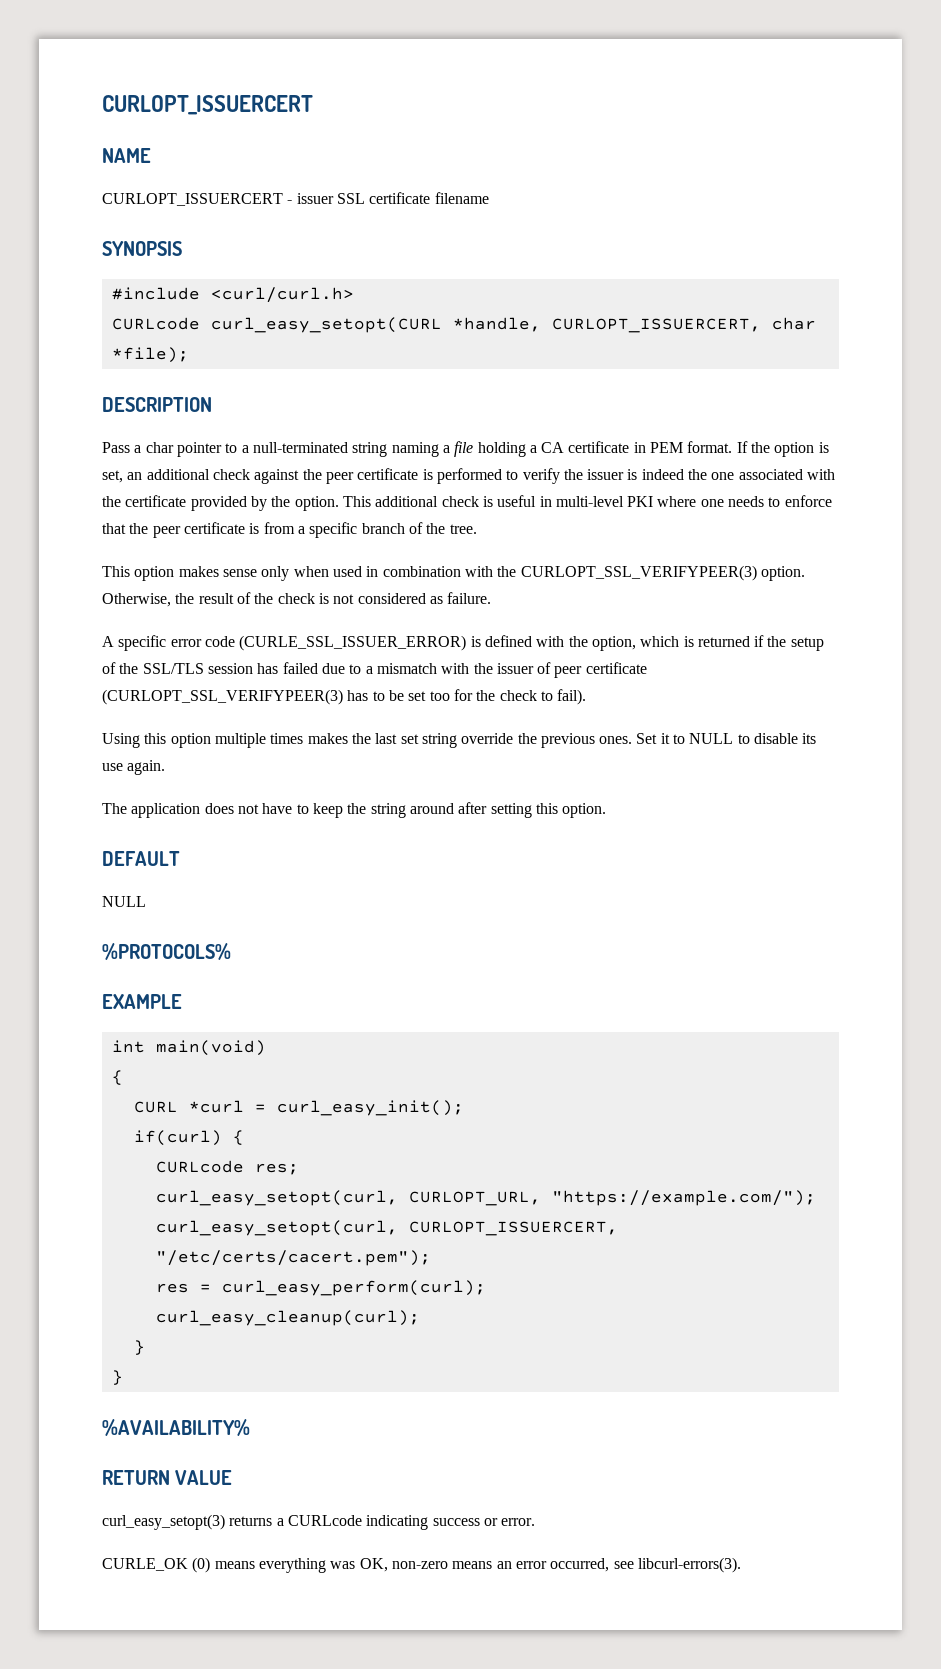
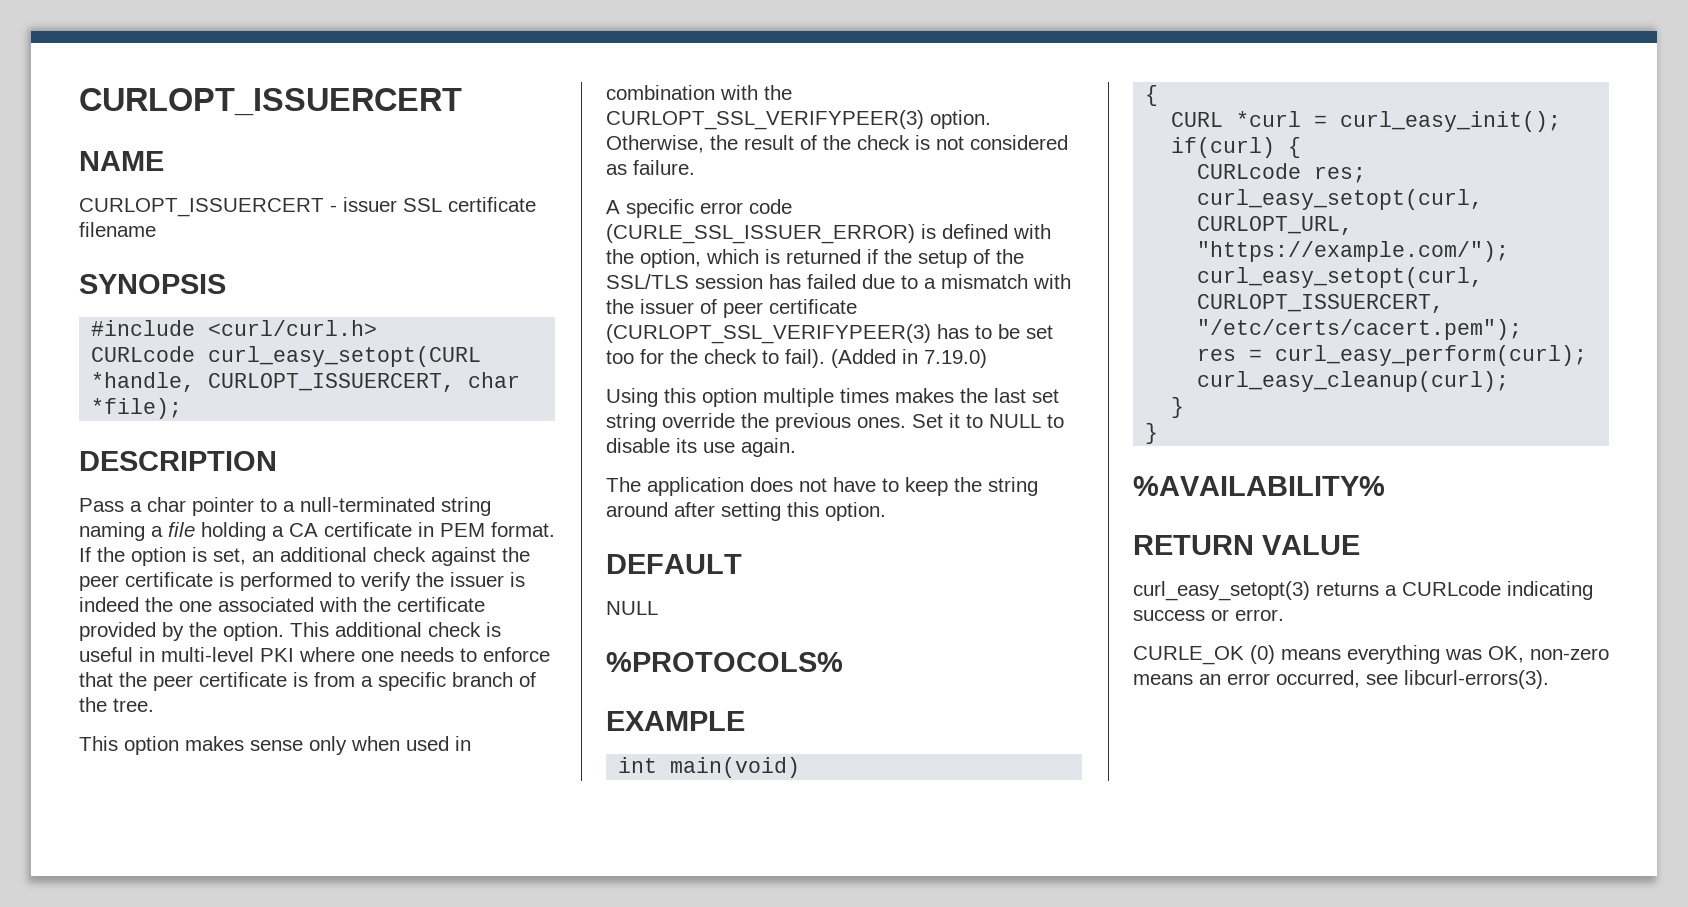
(587, 697) none -> [831,349,987,368] (Added in 7.19.0)

